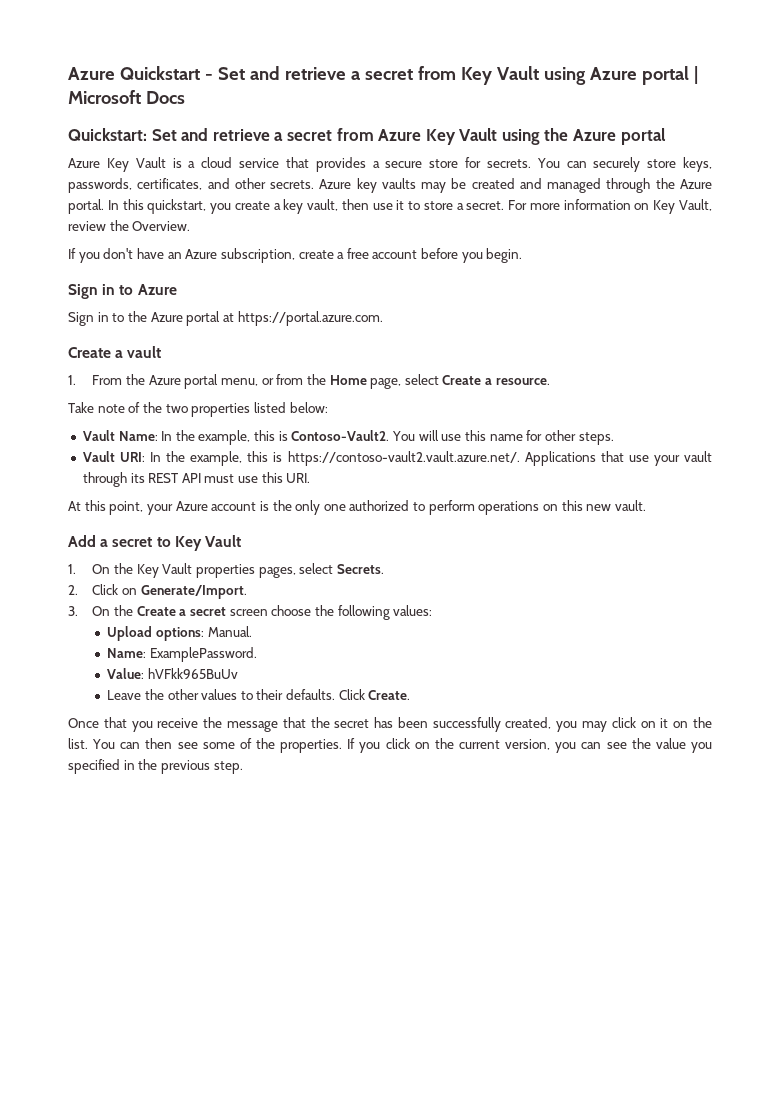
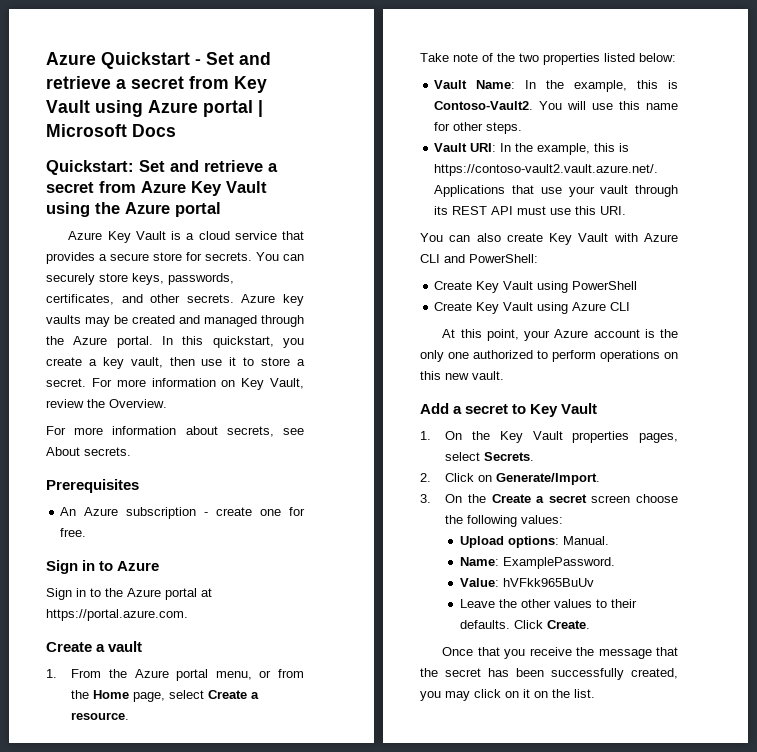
[68,248,523,263] If you don't have an Azure subscription, create a free account before you begin. -> [46,426,304,437] [46,447,131,456] [46,479,139,493] [60,507,305,519] [60,528,87,537] For more information about secrets, see About secrets. // Prerequisites // An Azure subscription - create one for free.
(311, 478) none -> [420,233,678,245] [420,254,538,263] [434,281,638,293] [434,302,631,314] // You can also create Key Vault with Azure CLI and PowerShell: // Create Key Vault using PowerShell // Create Key Vault using Azure CLI
[92,738,712,753] [68,759,243,774] You can then see some of the properties. If you click on the current version, you can see the value you specified in the previous step. -> (595, 693) none

